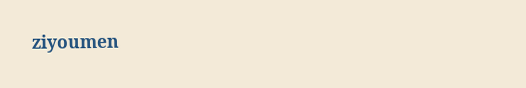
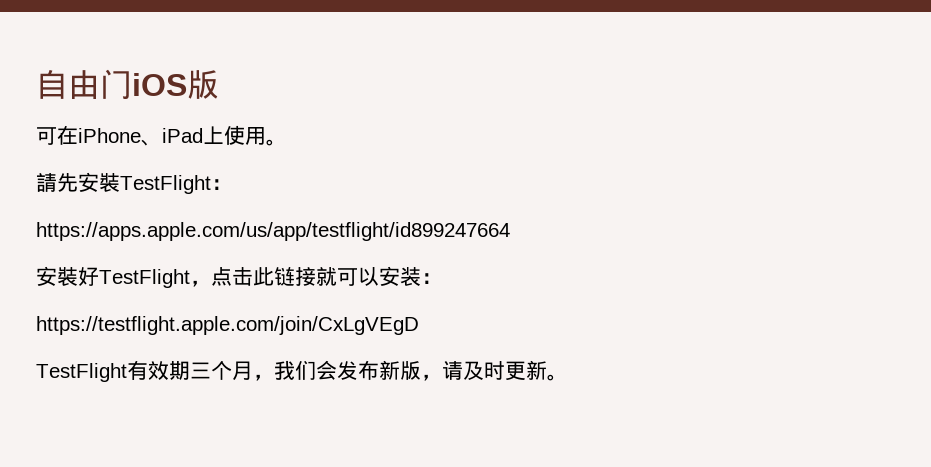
[31,33,120,53] ziyoumen -> [36,69,219,99] [36,125,287,146] [36,172,232,194] [36,222,510,241] [36,266,442,288] [36,316,419,335] [36,360,568,382] 自由门iOS版 // 可在iPhone、iPad上使用。 // 請先安裝TestFlight： // https://apps.apple.com/us/app/testflight/id899247664 // 安裝好TestFlight，点击此链接就可以安装： // https://testflight.apple.com/join/CxLgVEgD // TestFlight有效期三个月，我们会发布新版，请及时更新。

